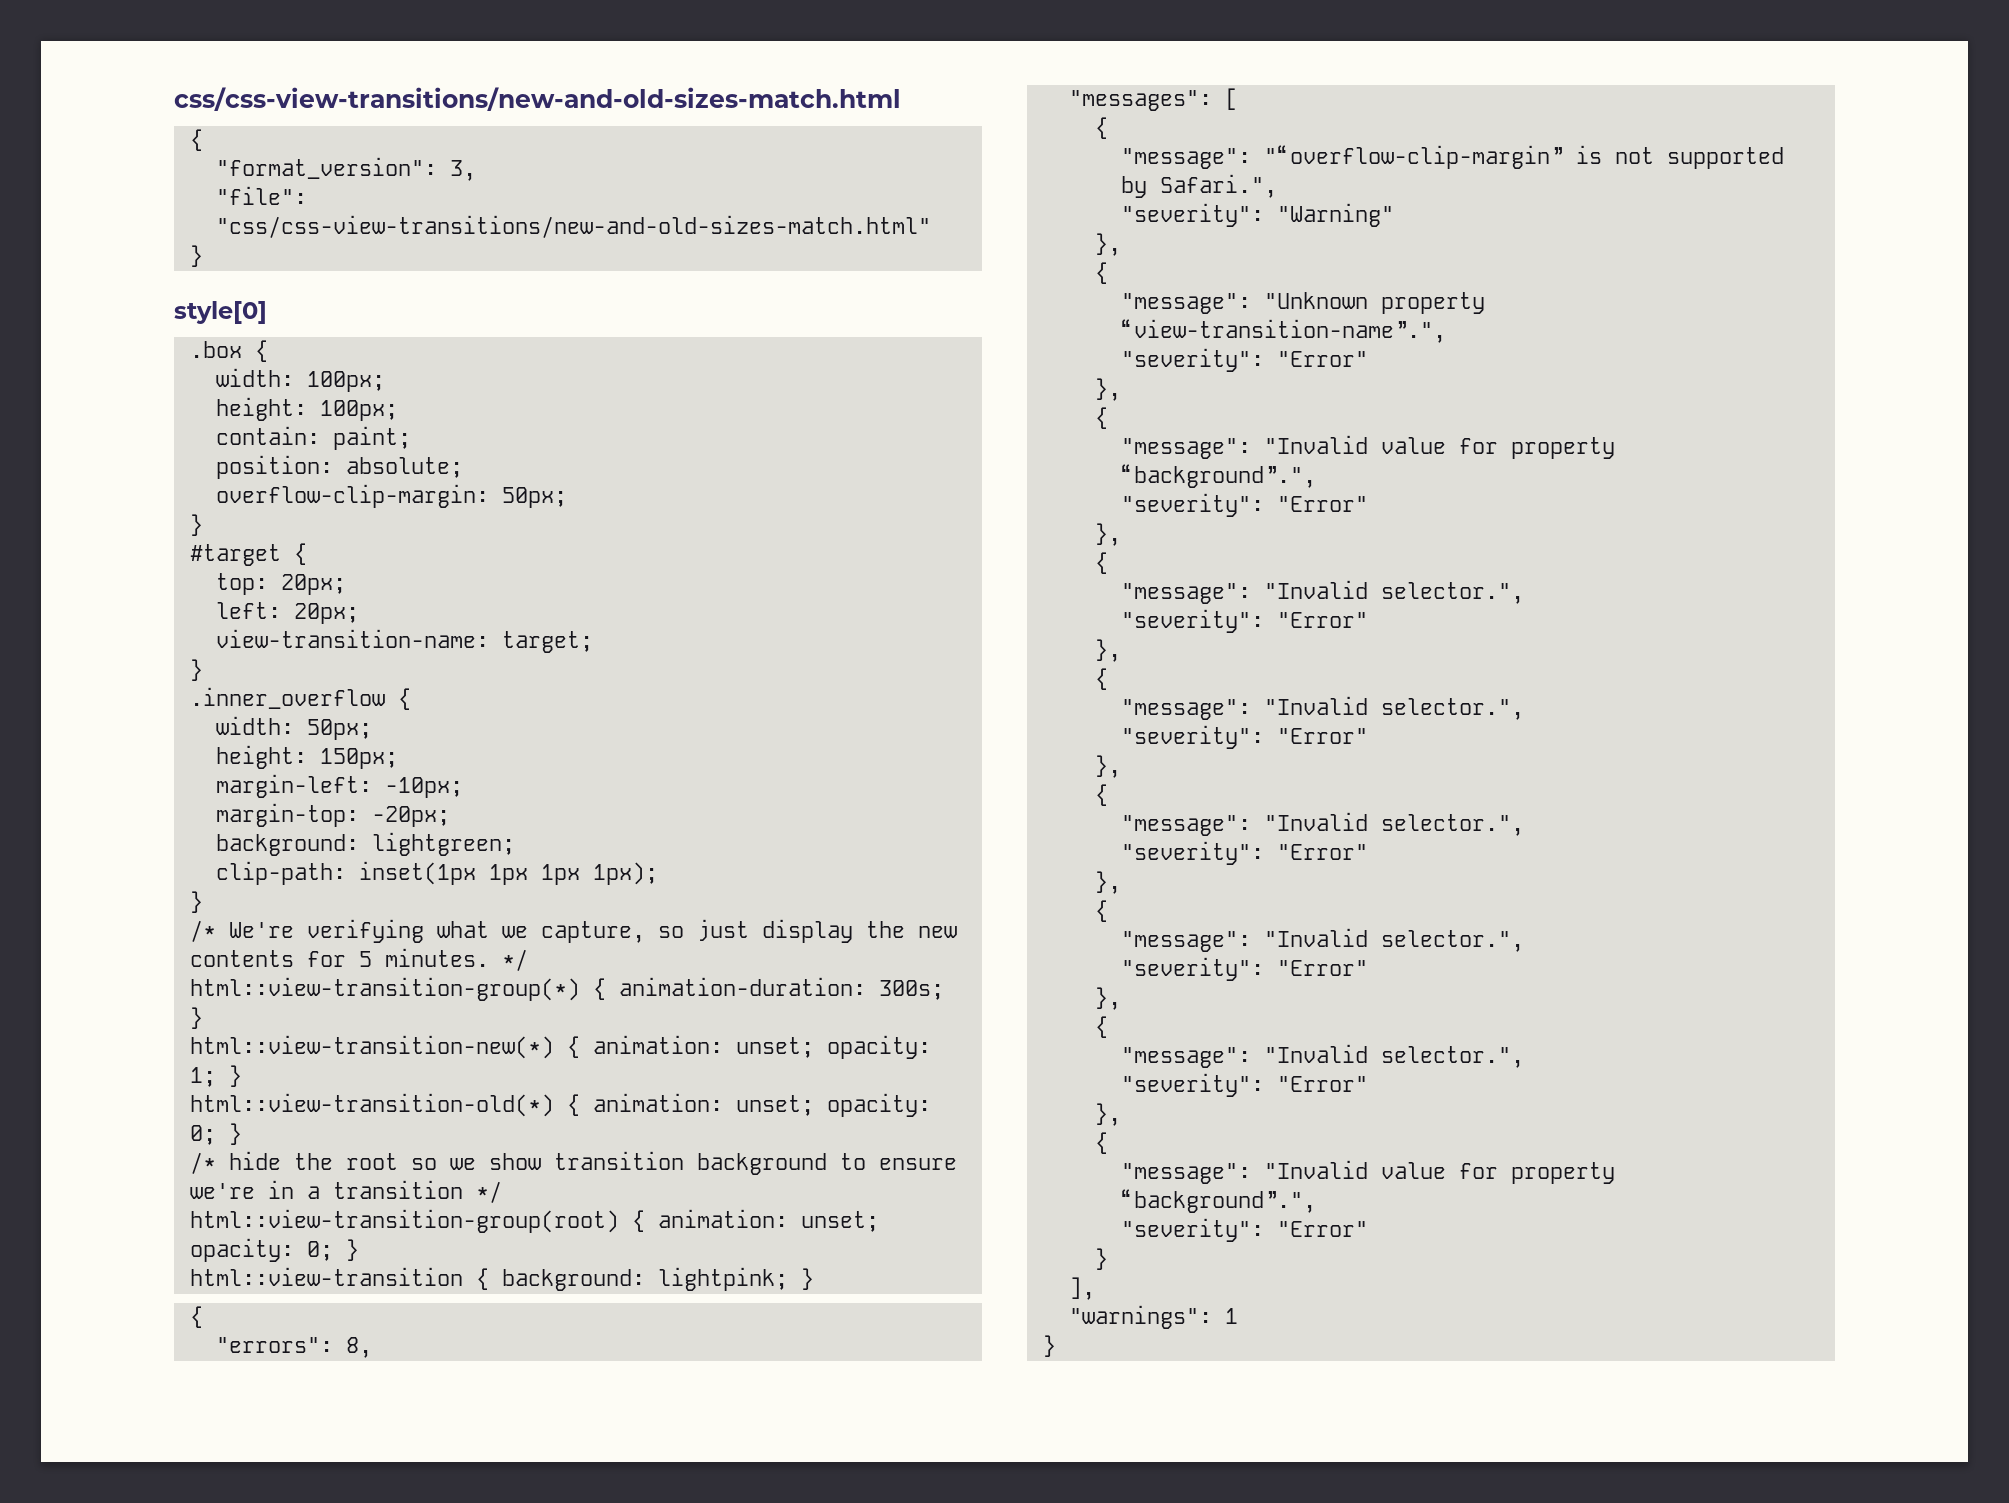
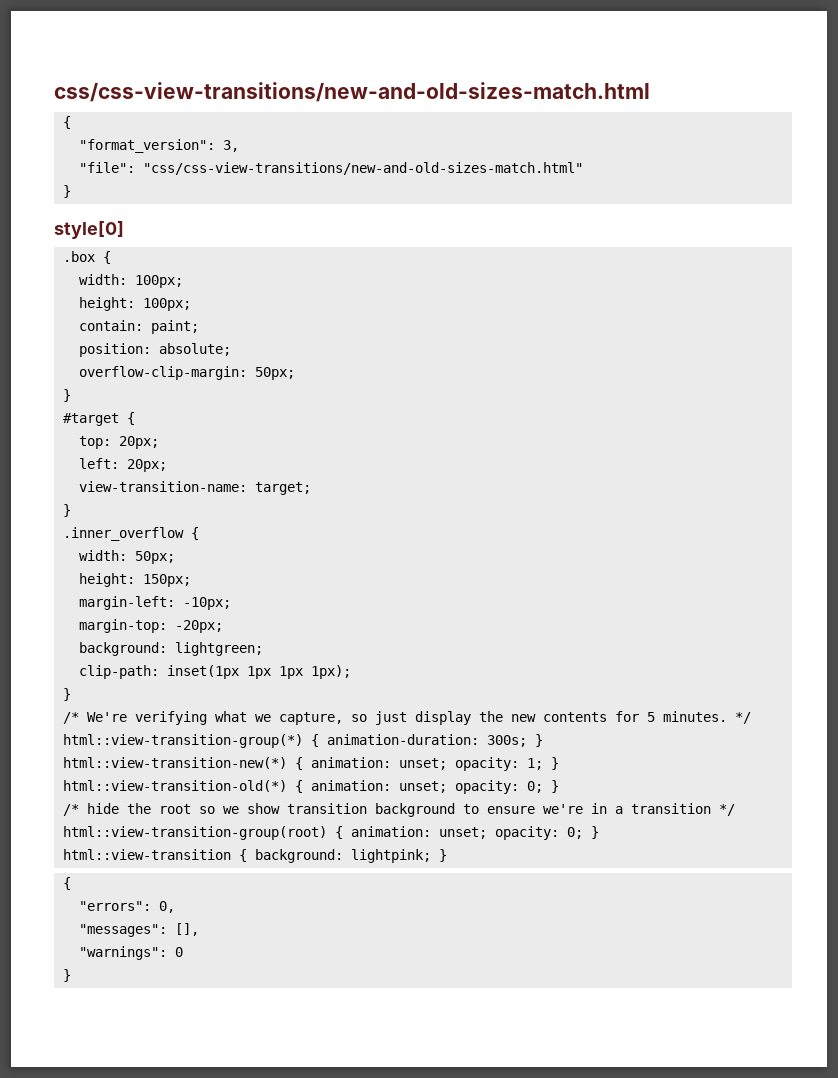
[345,1337,372,1358] 8, -> [158,901,175,913] 0,
[1224,88,1238,110] [1094,117,1108,139] [1120,145,1784,169] [1120,174,1277,198] [1120,203,1394,227] [1094,233,1121,256] [1094,262,1108,284] [1120,292,1485,314] [1120,319,1446,343] [1120,348,1368,372] [1094,378,1121,401] [1094,407,1108,429] [1120,435,1615,459] [1120,464,1316,488] [1120,493,1368,517] [1094,523,1121,546] [1094,552,1108,574] [1120,580,1524,604] [1120,609,1368,633] [1094,639,1121,662] [1094,668,1108,690] [1120,696,1524,720] [1120,725,1368,749] [1094,755,1121,778] [1094,784,1108,806] [1120,812,1524,836] [1120,841,1368,865] [1094,871,1121,894] [1094,900,1108,922] [1120,928,1524,952] [1120,957,1368,981] [1094,987,1121,1010] [1094,1016,1108,1038] [1120,1044,1524,1068] [1120,1073,1368,1097] [1094,1103,1121,1126] [1094,1132,1108,1154] [1120,1160,1615,1184] [1120,1189,1316,1213] [1120,1218,1368,1242] [1094,1248,1108,1270] [1068,1277,1095,1300] [1068,1305,1238,1329] [ // { // "message": "“overflow-clip-margin” is not supported by Safari.", // "severity": "Warning" // }, // { // "message": "Unknown property “view-transition-name”.", // "severity": "Error" // }, // { // "message": "Invalid value for property “background”.", // "severity": "Error" // }, // { // "message": "Invalid selector.", // "severity": "Error" // }, // { // "message": "Invalid selector.", // "severity": "Error" // }, // { // "message": "Invalid selector.", // "severity": "Error" // }, // { // "message": "Invalid selector.", // "severity": "Error" // }, // { // "message": "Invalid selector.", // "severity": "Error" // }, // { // "message": "Invalid value for property “background”.", // "severity": "Error" // } // ], // "warnings": 1 -> [174,923,199,936] [78,946,183,960] [], // "warnings": 0

